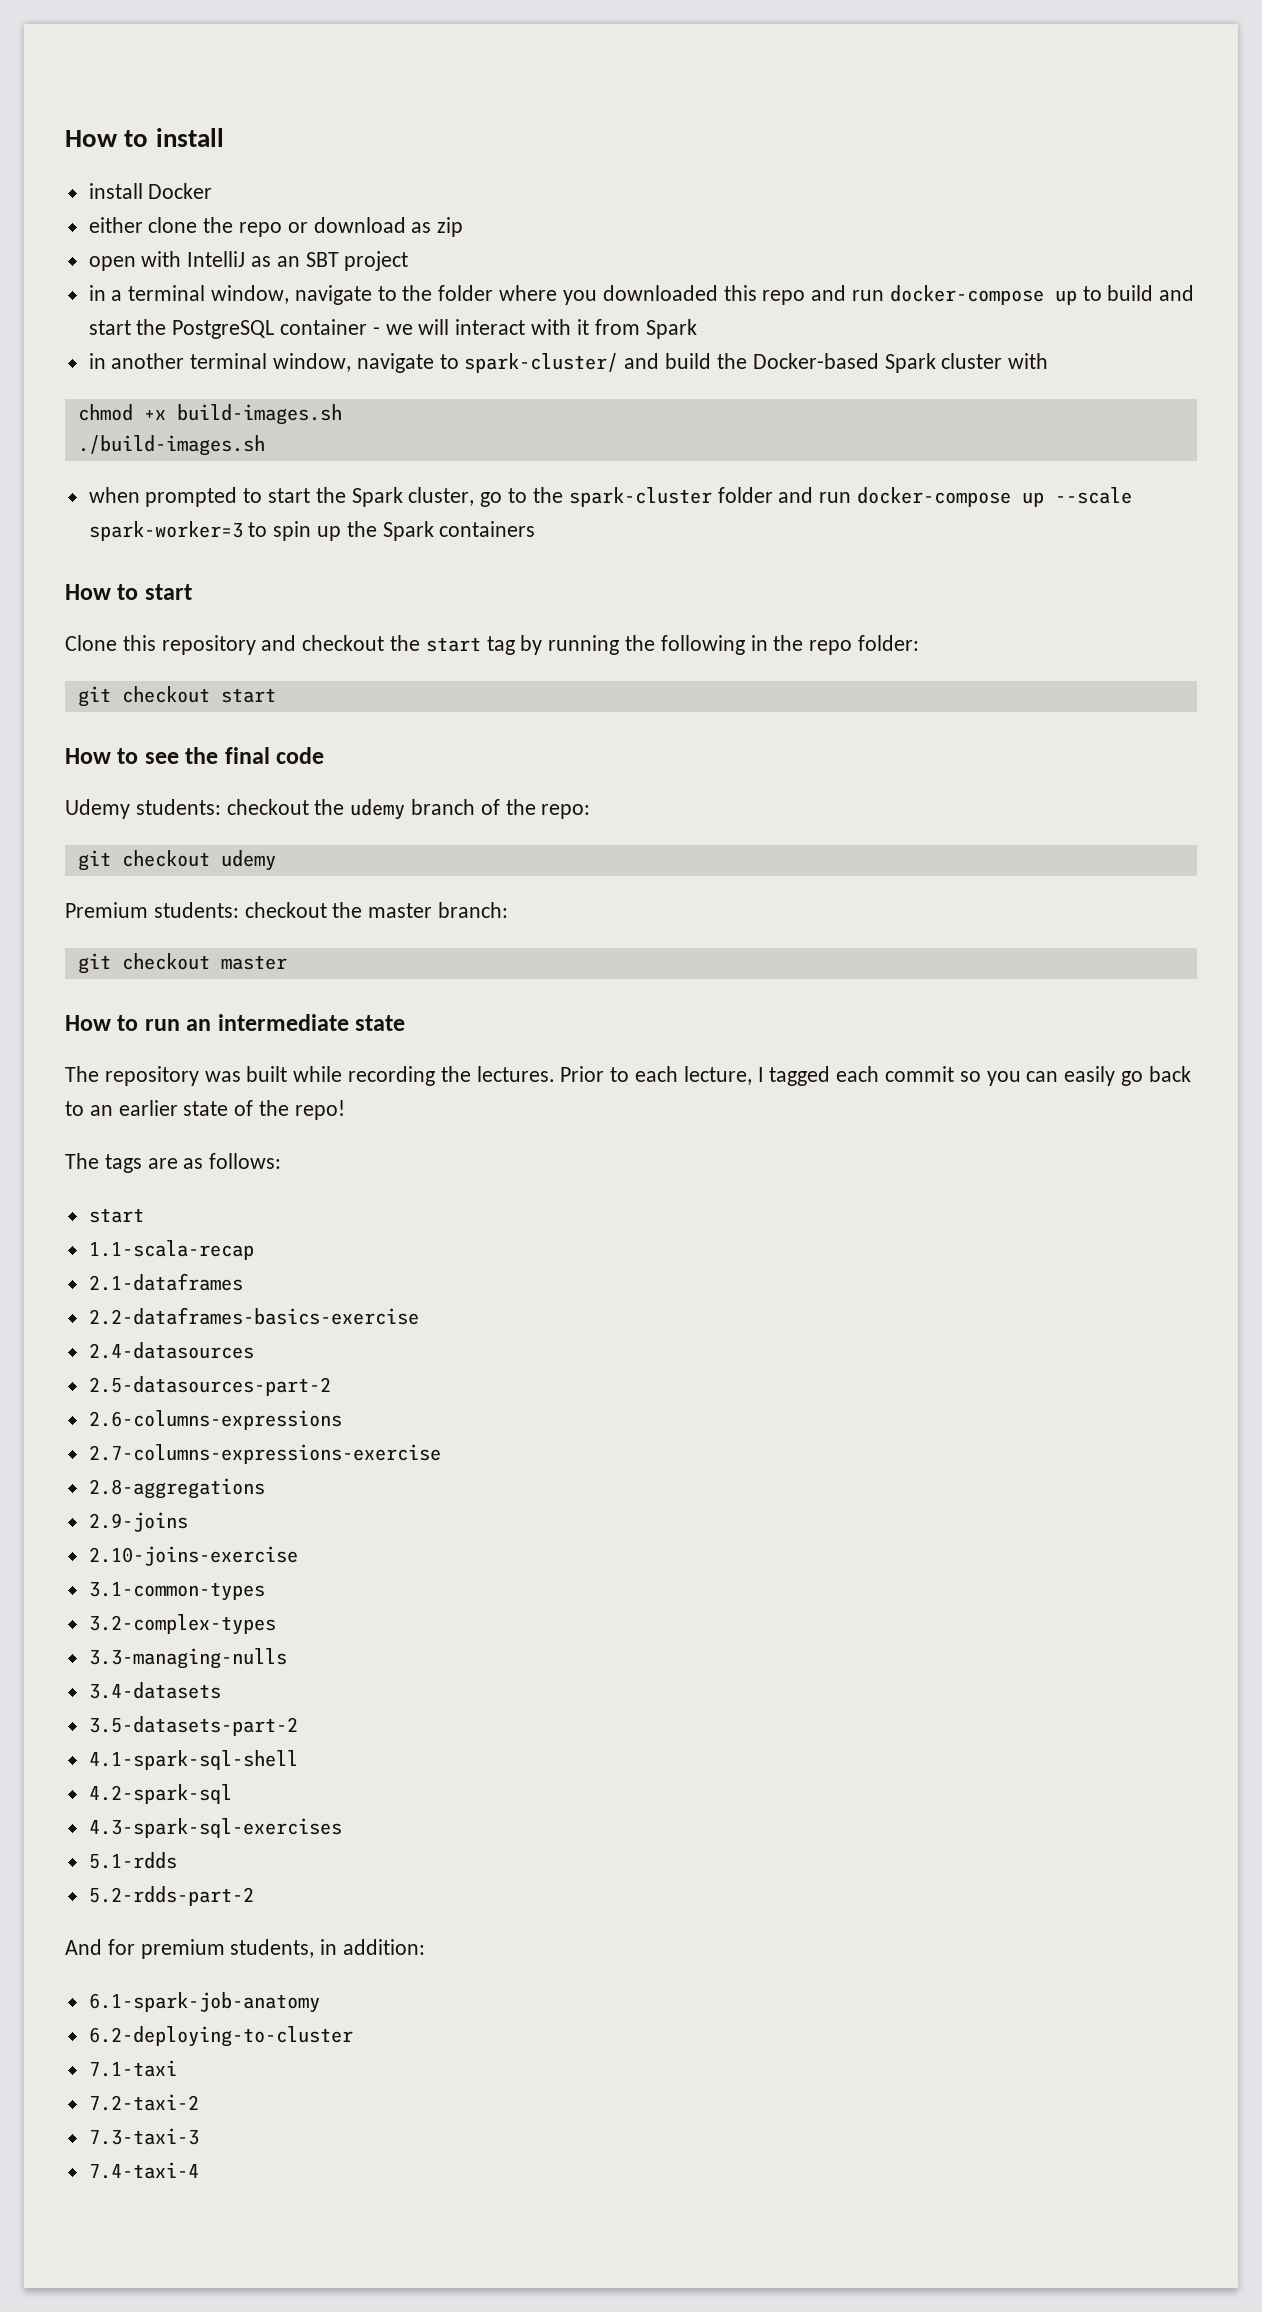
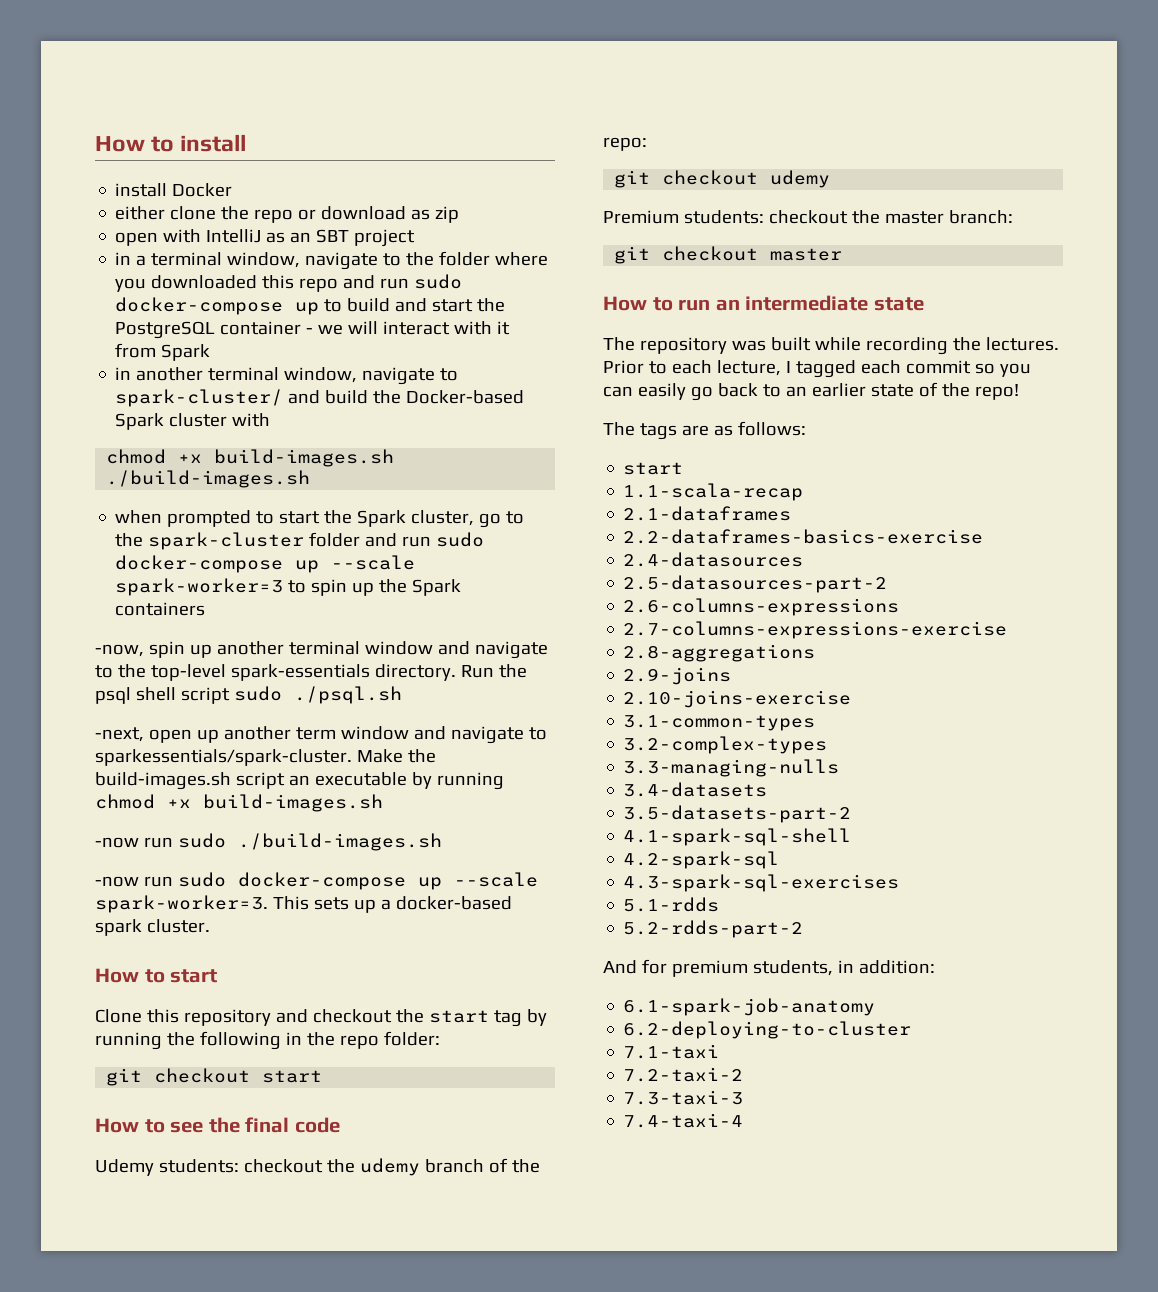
(884, 295) none -> [414,274,463,289] sudo
(852, 497) none -> [436,532,485,547] sudo
(536, 529) none -> [95,641,548,659] [95,664,527,681] [95,686,402,704] [95,726,547,744] [95,749,436,766] [95,772,504,790] [95,794,383,812] [95,833,442,851] [95,872,538,890] [95,895,512,913] [95,919,210,936] // -now, spin up another terminal window and navigate to the top-level spark-essentials directory. Run the psql shell script sudo ./psql.sh // -next, open up another term window and navigate to sparkessentials/spark-cluster. Make the build-images.sh script an executable by running chmod +x build-images.sh // -now run sudo ./build-images.sh // -now run sudo docker-compose up --scale spark-worker=3. This sets up a docker-based spark cluster.

